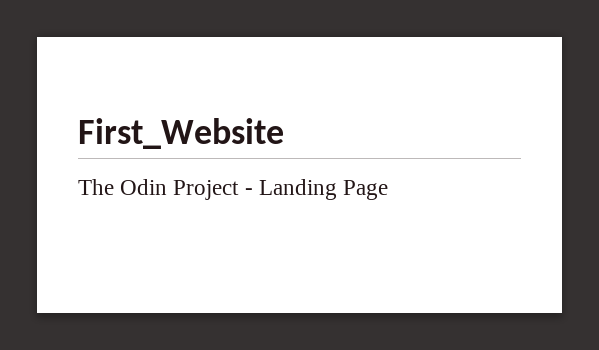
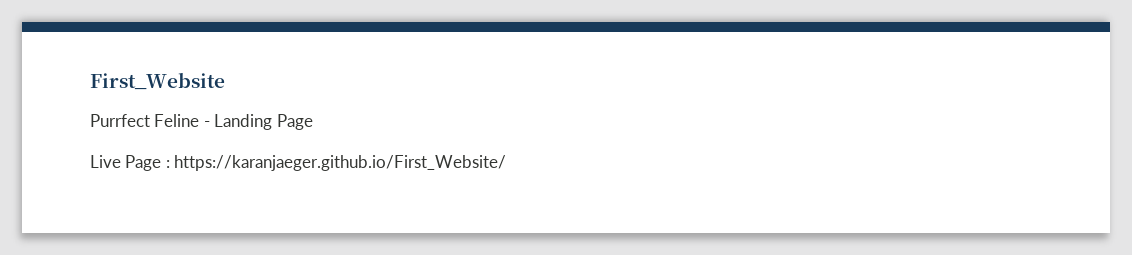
[78,179,240,200] The Odin Project -> [90,114,200,127] Purrfect Feline
(389, 190) none -> [90,155,507,171] // Live Page : https://karanjaeger.github.io/First_Website/

